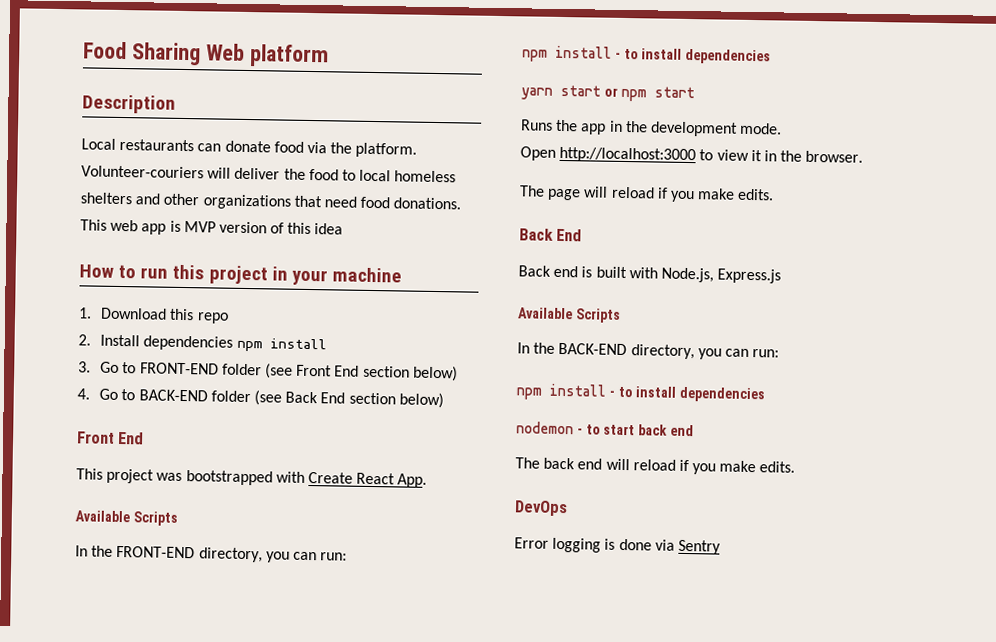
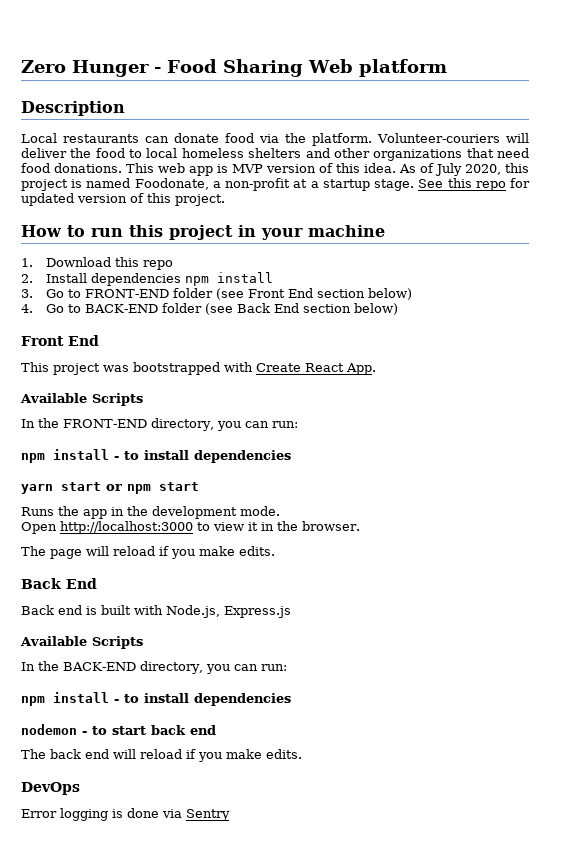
(83, 50) none -> [21,60,161,77] Zero Hunger -
[314,223,344,235] idea -> [364,163,529,176] [21,178,530,191] [21,193,225,206] idea. As of July 2020, this project is named Foodonate, a non-profit at a startup stage. See this repo for updated version of this project.

